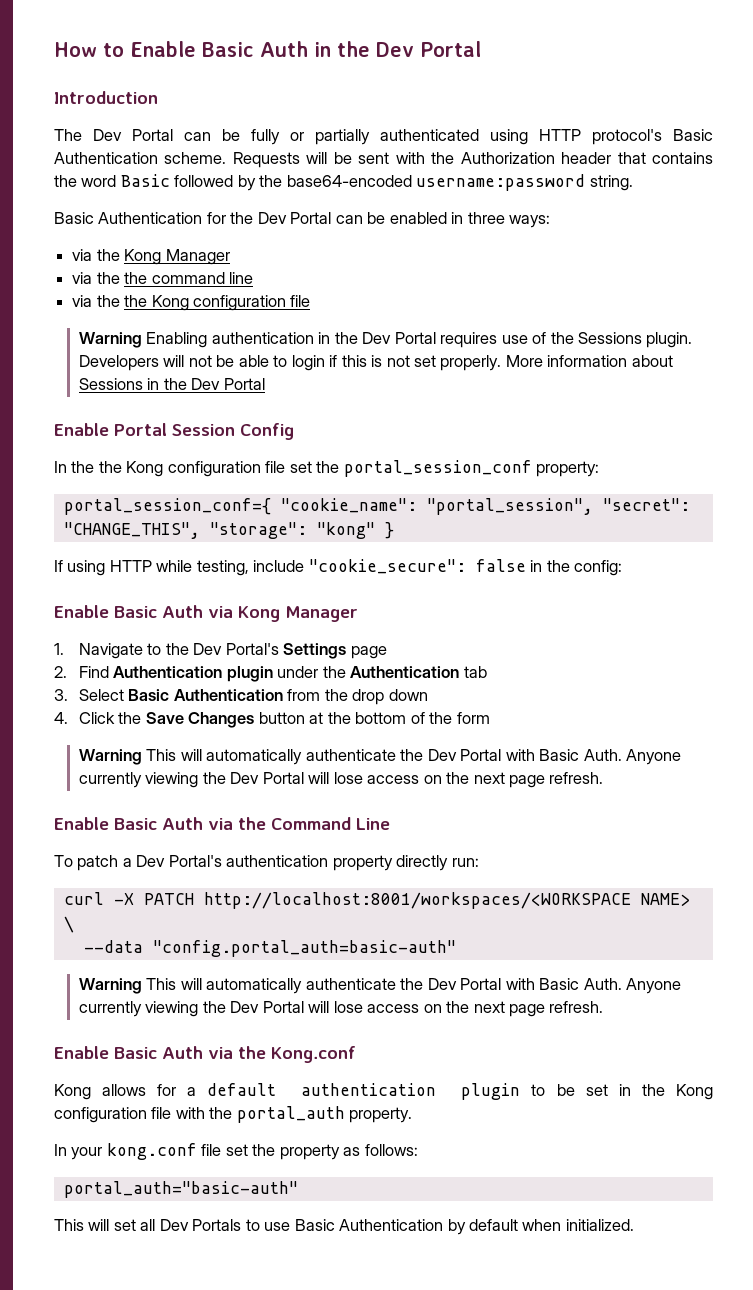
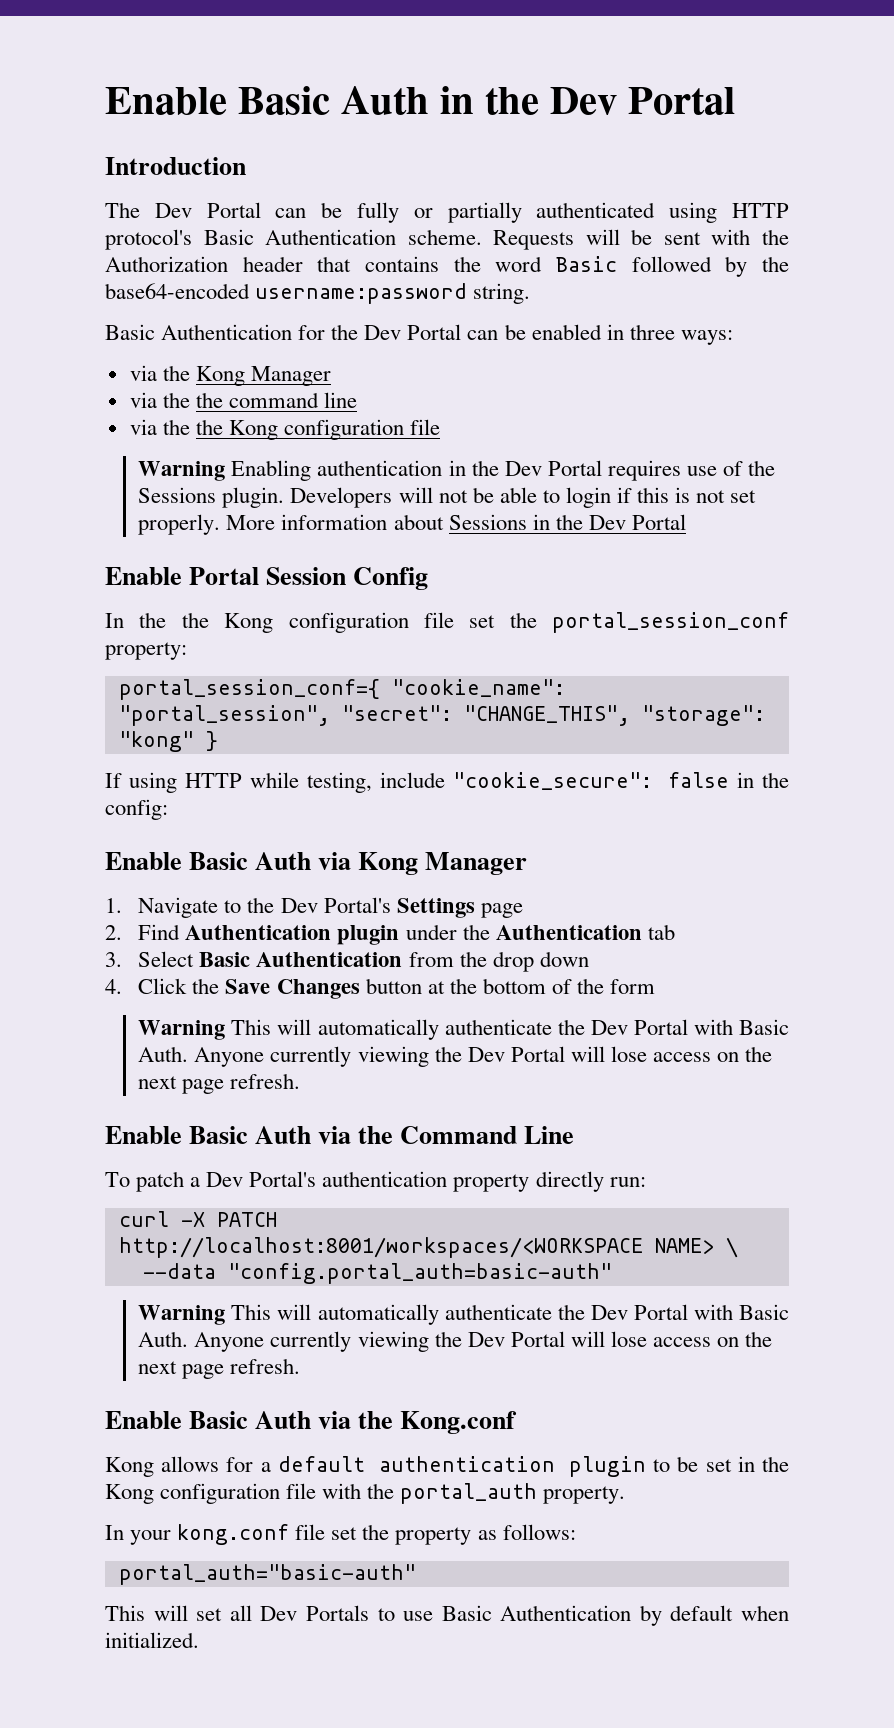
[54,42,124,57] How to -> (105, 101) none

